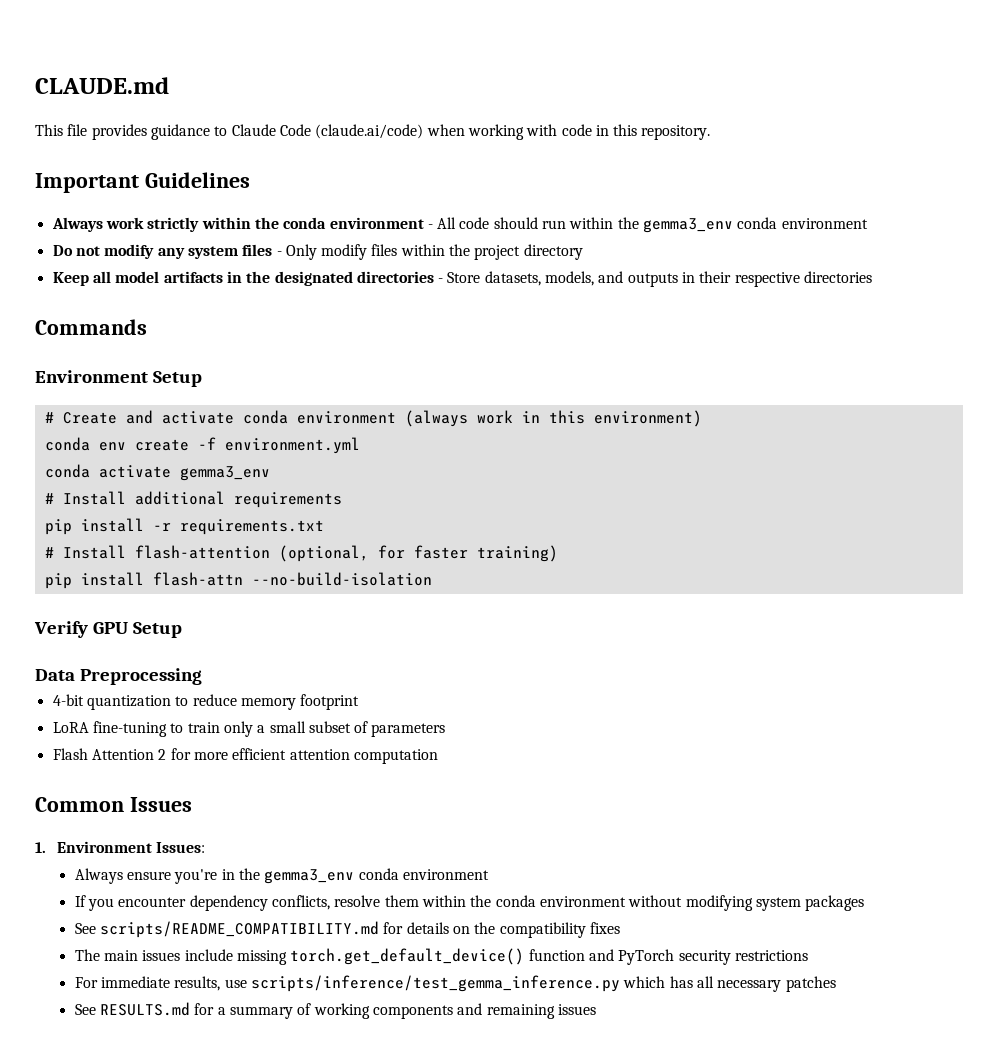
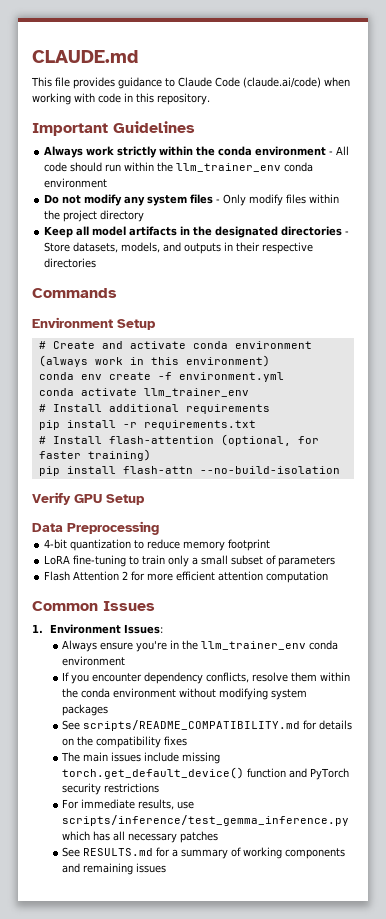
[643,218,734,233] gemma3_env -> [176,163,282,172] llm_trainer_env
[179,466,270,481] gemma3_env -> [143,388,249,397] llm_trainer_env
[264,869,355,884] gemma3_env -> [201,641,307,650] llm_trainer_env

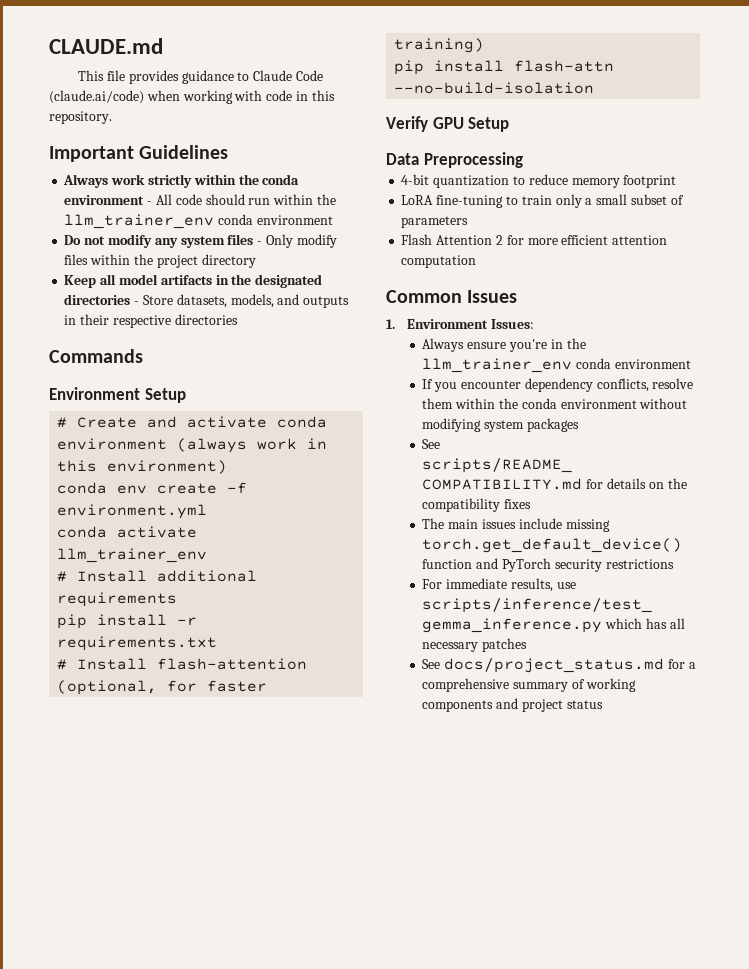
[83,848,154,856] RESULTS.md -> [444,658,665,673] docs/project_status.md
(179, 853) none -> [422,678,510,692] comprehensive
[83,863,167,875] remaining issues -> [521,699,603,712] project status

